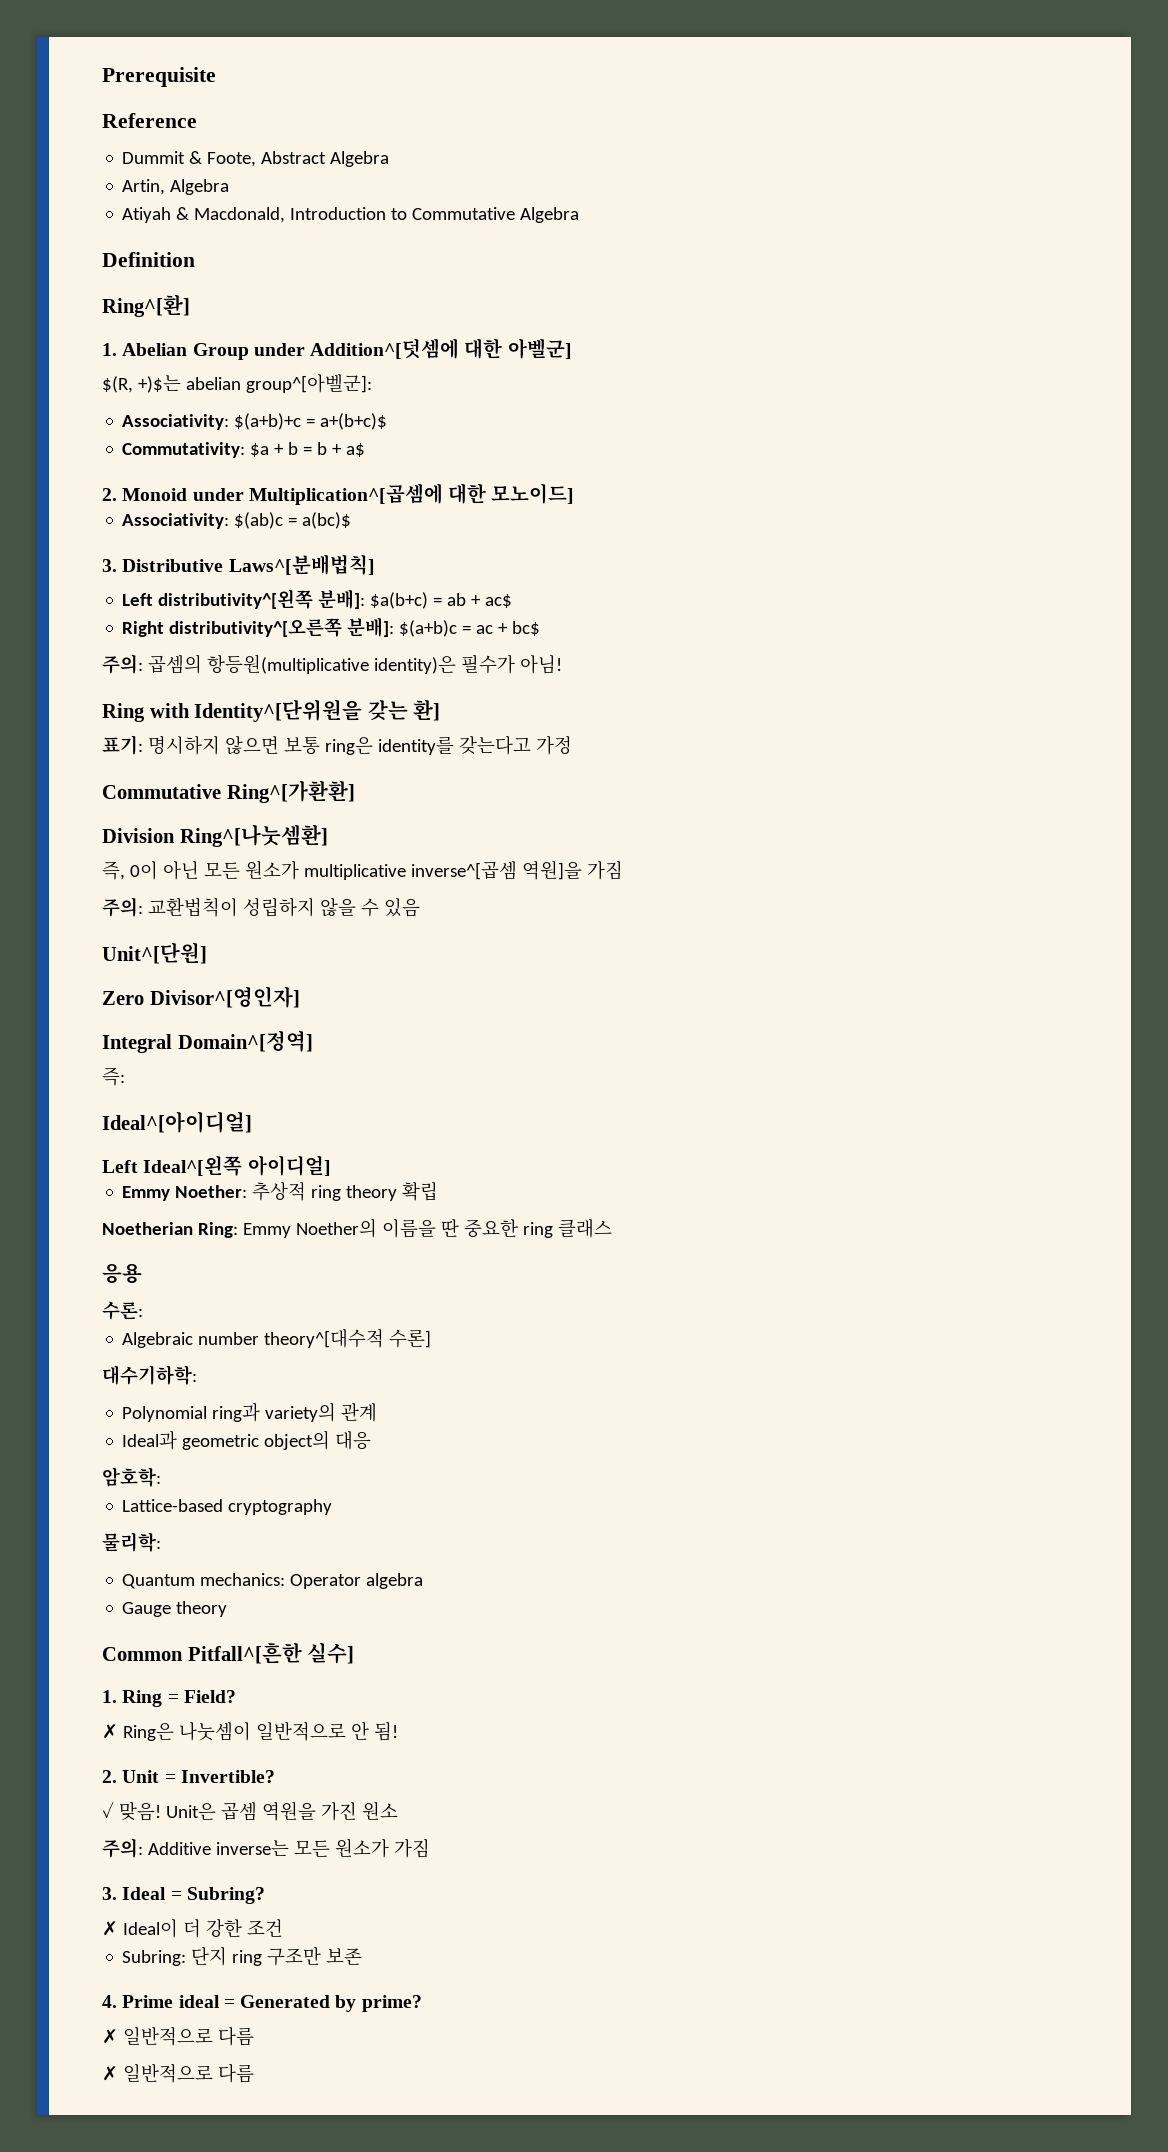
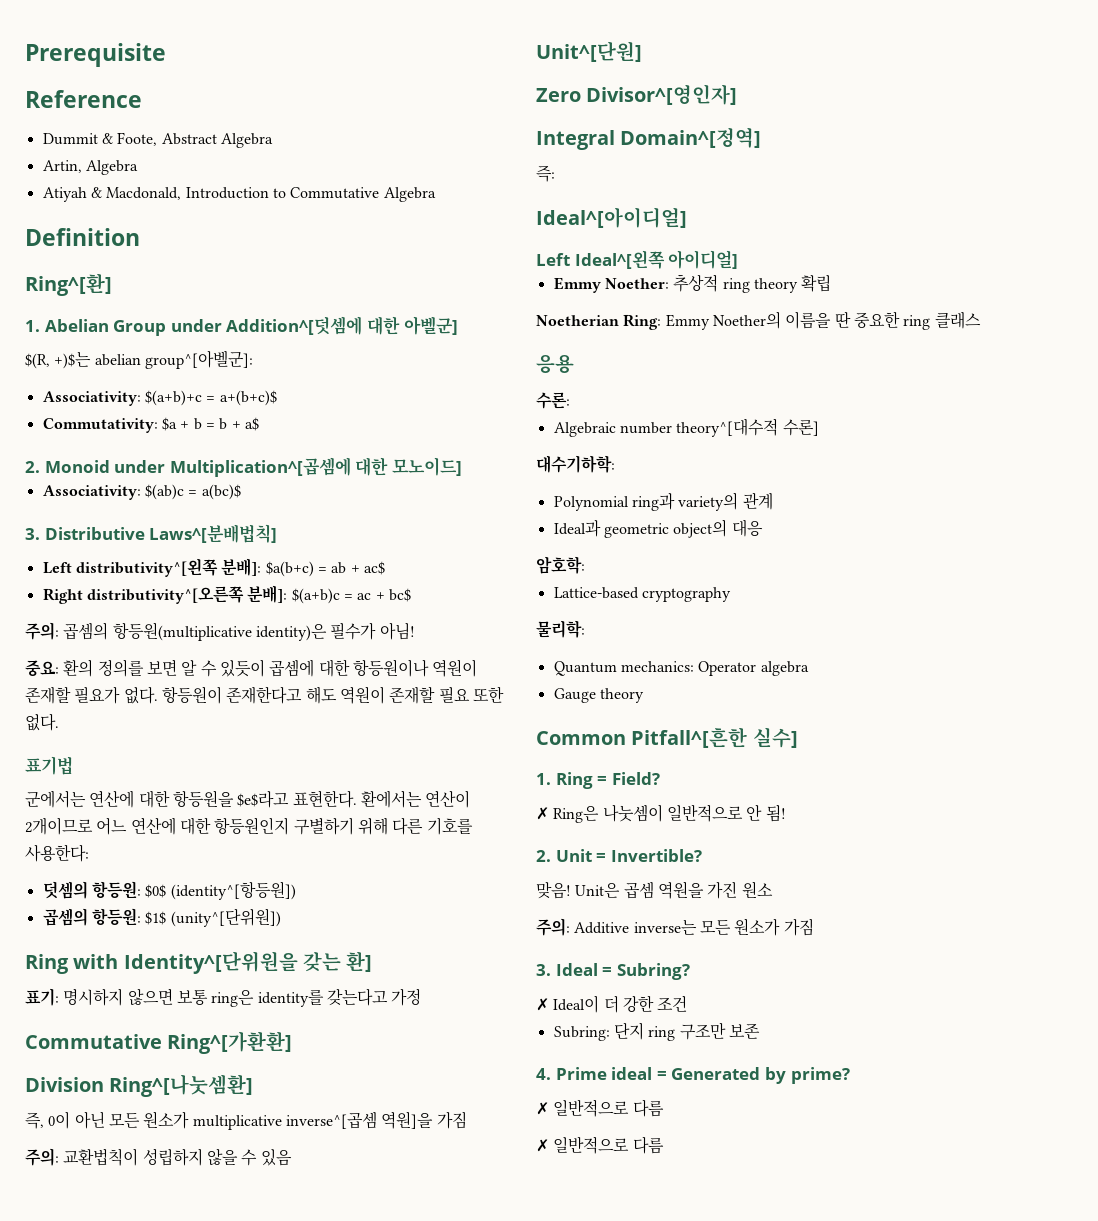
(562, 664) none -> [25,659,478,677] [25,686,504,704] [25,713,59,731] [25,756,73,775] [25,790,471,808] [25,817,473,835] [25,844,89,862] [42,881,296,900] [42,908,281,927] // 중요: 환의 정의를 보면 알 수 있듯이 곱셈에 대한 항등원이나 역원이 존재할 필요가 없다. 항등원이 존재한다고 해도 역원이 존재할 필요 또한 없다. // 표기법 // 군에서는 연산에 대한 항등원을 $e$라고 표현한다. 환에서는 연산이 2개이므로 어느 연산에 대한 항등원인지 구별하기 위해 다른 기호를 사용한다: // 덧셈의 항등원: $0$ (identity^[항등원]) // 곱셈의 항등원: $1$ (unity^[단위원])
[102,1801,114,1818] ✓ -> (702, 855) none

